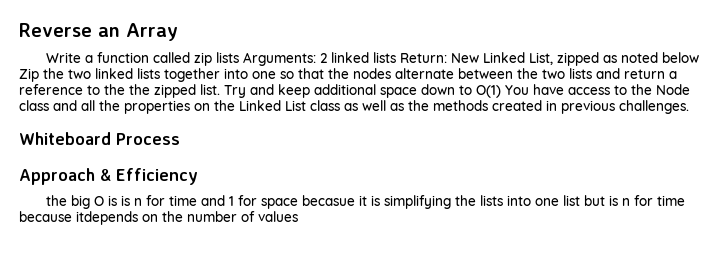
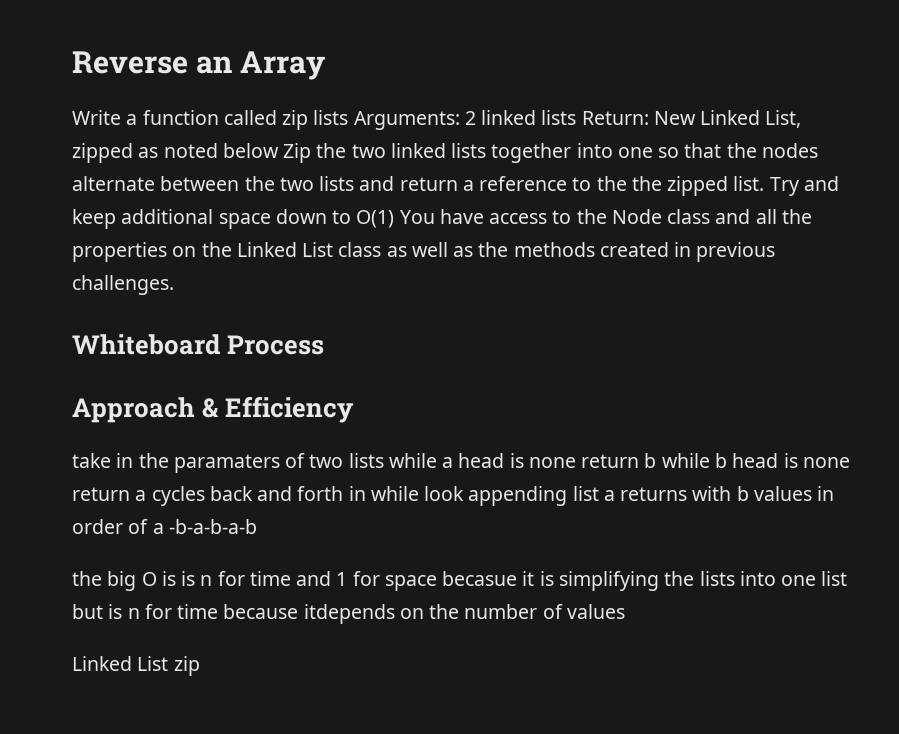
(198, 176) none -> [72,453,850,473] [72,486,835,506] [72,519,257,534] // take in the paramaters of two lists while a head is none return b while b head is none return a cycles back and forth in while look appending list a returns with b values in order of a -b-a-b-a-b
(298, 216) none -> [72,656,200,676] // Linked List zip

